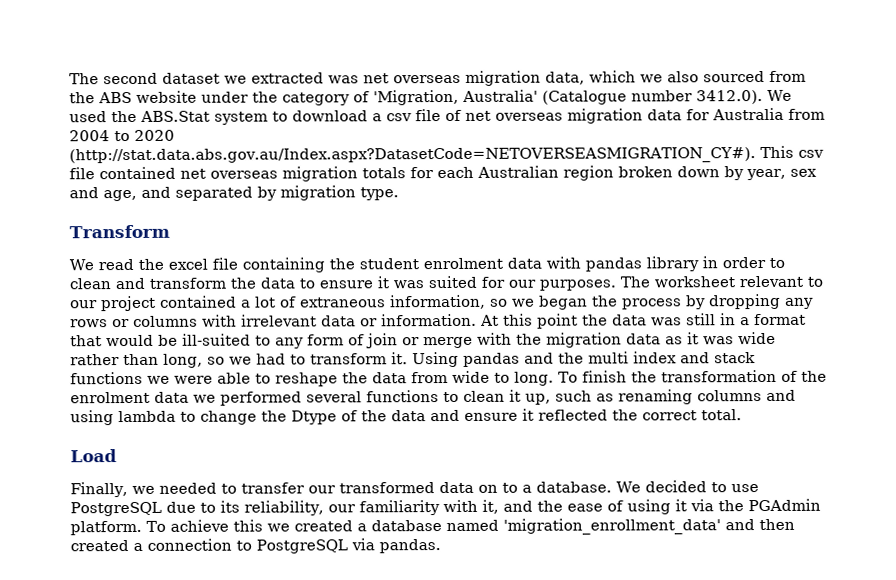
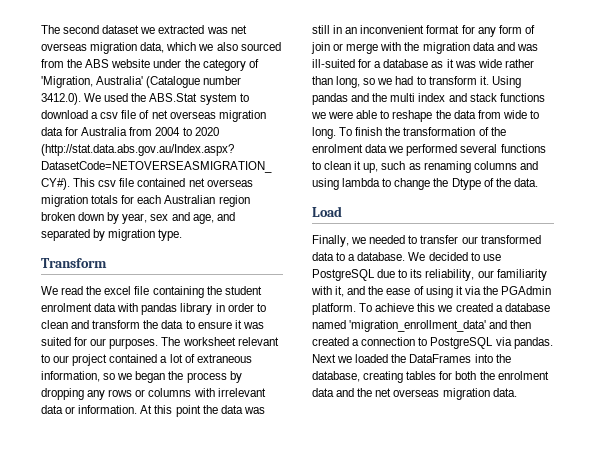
[740,313,806,326] [70,333,271,347] a format that would be ill-suited to -> [345,25,475,34] an inconvenient format for
(661, 339) none -> [496,42,538,51] [312,59,429,68] and was ill-suited for a database
[391,408,742,422] data and ensure it reflected the correct total. -> [513,178,538,187] data.
[477,484,498,493] on -> (334, 256) none
(441, 546) none -> [312,354,511,363] [312,371,549,383] [312,388,517,400] Next we loaded the DataFrames into the database, creating tables for both the enrolment data and the net overseas migration data.

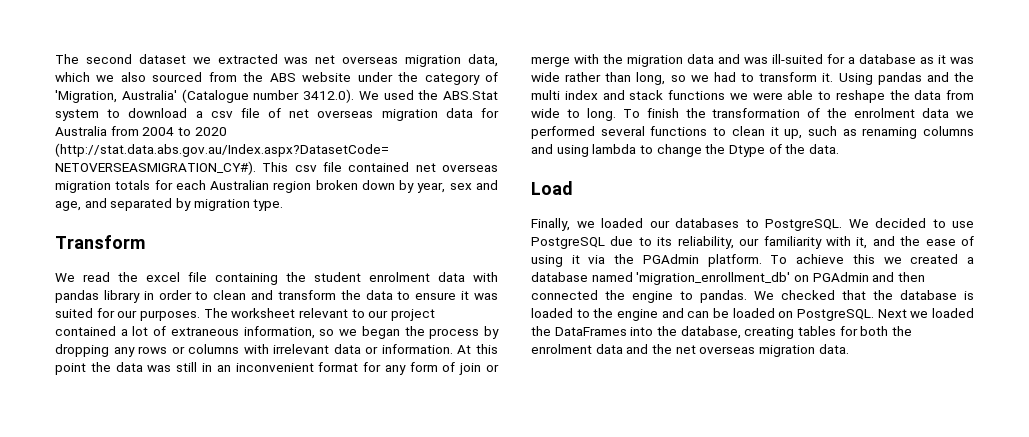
[369,235,541,244] [312,252,406,261] needed to transfer our transformed data to a database. -> [601,218,842,231] loaded our databases to PostgreSQL.
[349,320,532,332] [312,337,553,349] 'migration_enrollment_data' and then created a connection to PostgreSQL via pandas. -> [636,272,925,285] [531,290,974,303] [531,308,874,321] 'migration_enrollment_db' on PGAdmin and then connected the engine to pandas. We checked that the database is loaded to the engine and can be loaded on PostgreSQL.

